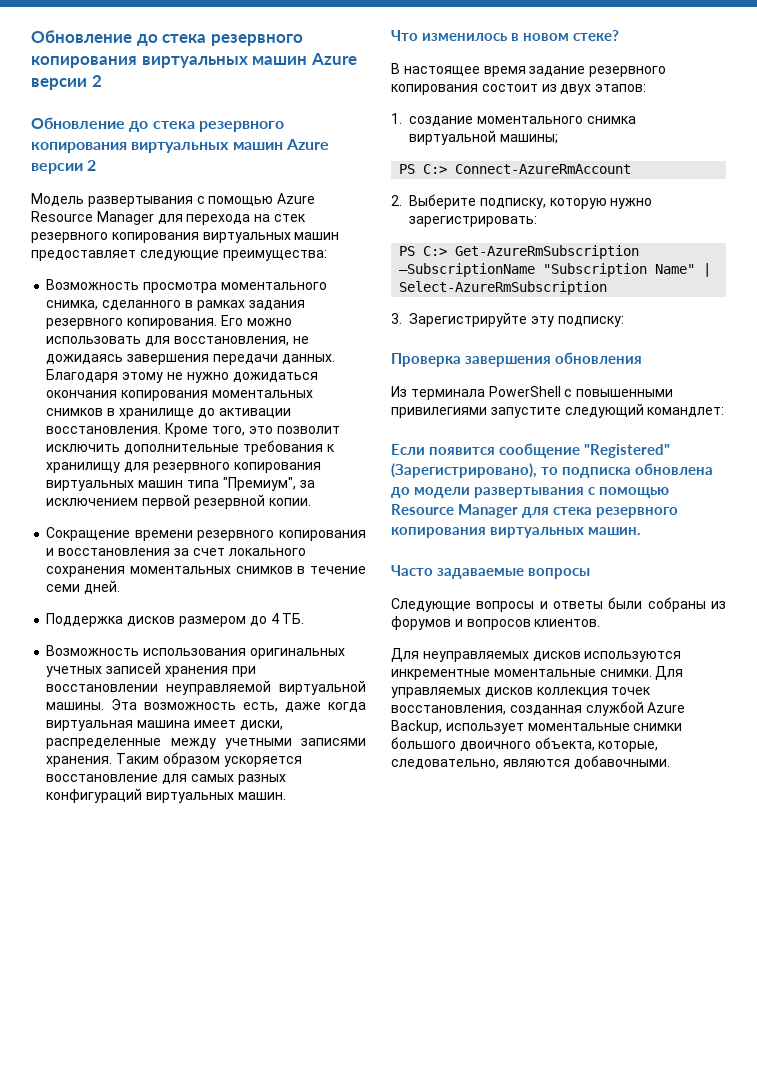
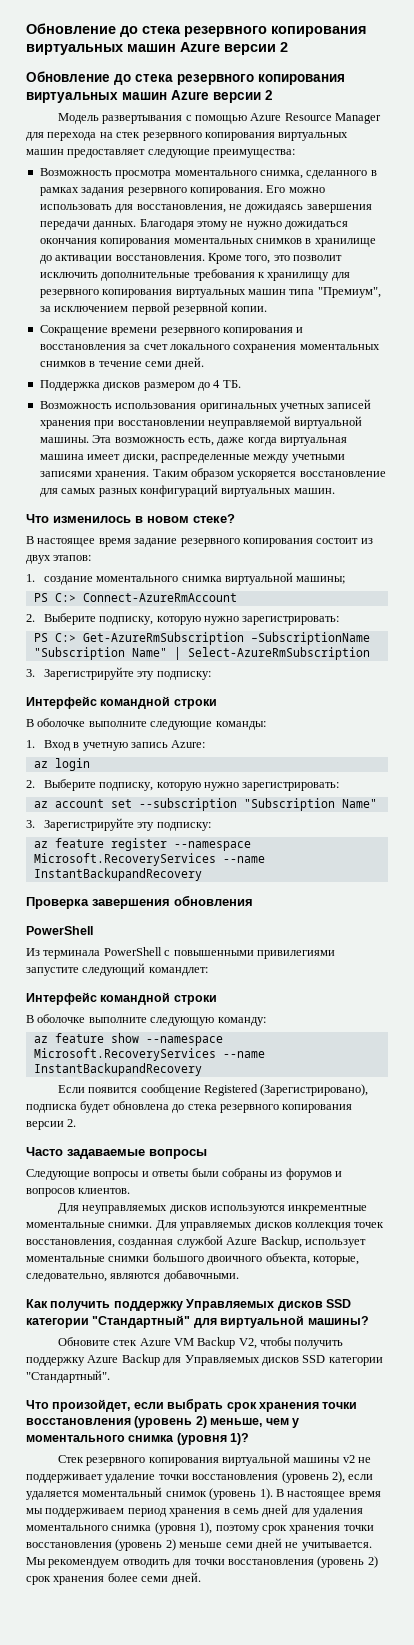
(624, 321) none -> [26,696,217,709] [26,718,266,730] [26,740,206,751] [33,758,90,771] [26,779,340,791] [33,798,377,811] [26,818,211,831] [33,838,251,851] [33,853,265,866] [33,868,202,881] // Интерфейс командной строки // В оболочке выполните следующие команды: // 1. Вход в учетную запись Azure: // az login // 2. Выберите подписку, которую нужно зарегистрировать: // az account set --subscription "Subscription Name" // 3. Зарегистрируйте эту подписку: // az feature register --namespace Microsoft.RecoveryServices --name InstantBackupandRecovery
(643, 358) none -> [26,926,93,935] // PowerShell
[391,443,670,458] [391,463,713,478] [391,487,669,498] [391,504,678,518] [391,527,641,538] Если появится сообщение "Registered" (Зарегистрировано), то подписка обновлена до модели развертывания с помощью Resource Manager для стека резервного копирования виртуальных машин. -> [26,992,217,1005] [26,1014,266,1026] [33,1033,223,1046] [33,1048,265,1061] [33,1063,202,1076] [57,1084,369,1096] [26,1101,353,1113] [26,1119,77,1130] Интерфейс командной строки // В оболочке выполните следующую команду: // az feature show --namespace Microsoft.RecoveryServices --name InstantBackupandRecovery // Если появится сообщение Registered (Зарегистрировано), подписка будет обновлена до стека резервного копирования версии 2.
(670, 762) none -> [26,1299,351,1311] [26,1315,369,1328] [57,1337,344,1349] [26,1354,383,1366] [26,1370,110,1383] [26,1398,358,1412] [26,1416,299,1428] [26,1433,250,1445] [57,1453,372,1466] [26,1471,374,1483] [26,1487,381,1500] [26,1504,363,1517] [26,1522,374,1534] [26,1538,372,1551] [26,1556,378,1568] [26,1572,201,1585] // Как получить поддержку Управляемых дисков SSD категории "Стандартный" для виртуальной машины? // Обновите стек Azure VM Backup V2, чтобы получить поддержку Azure Backup для Управляемых дисков SSD категории "Стандартный". // Что произойдет, если выбрать срок хранения точки восстановления (уровень 2) меньше, чем у моментального снимка (уровня 1)? // Стек резервного копирования виртуальной машины v2 не поддерживает удаление точки восстановления (уровень 2), если удаляется моментальный снимок (уровень 1). В настоящее время мы поддерживаем период хранения в семь дней для удаления моментального снимка (уровня 1), поэтому срок хранения точки восстановления (уровень 2) меньше семи дней не учитывается. Мы рекомендуем отводить для точки восстановления (уровень 2) срок хранения более семи дней.

